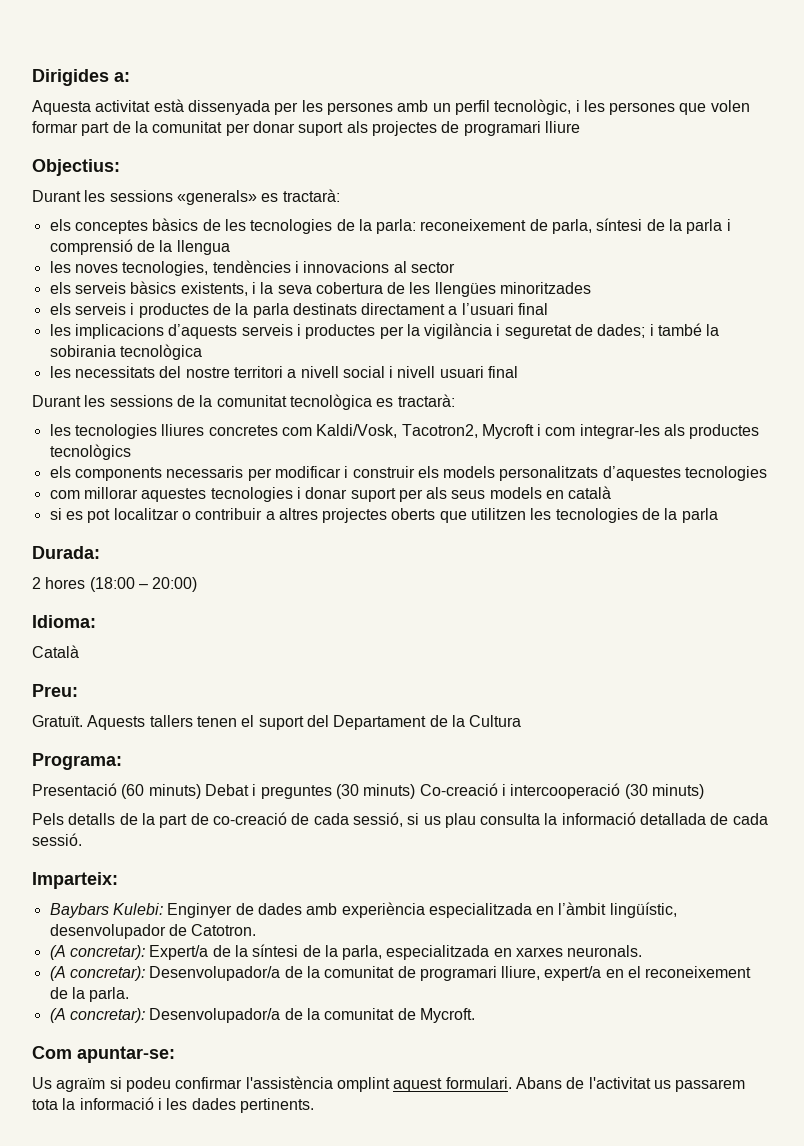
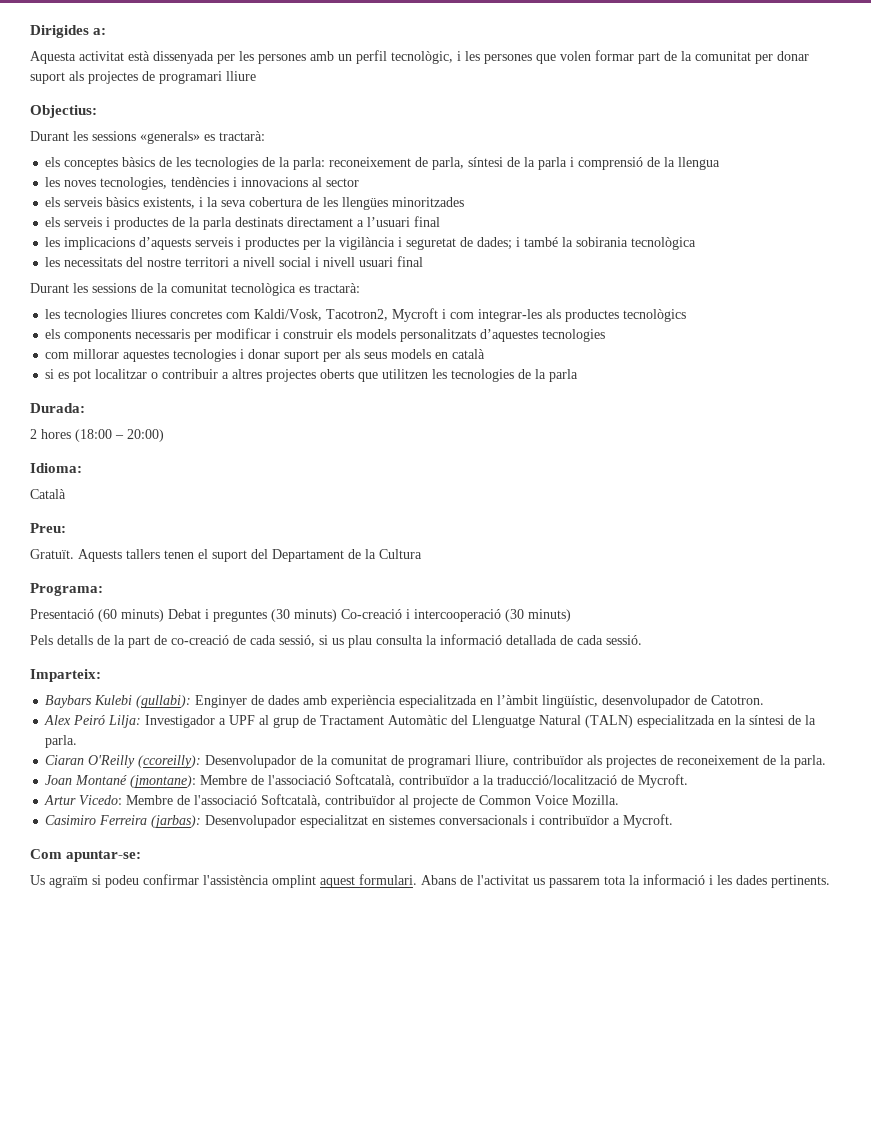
[112,903,163,915] Kulebi: -> [94,695,192,708] Kulebi (gullabi):
[49,944,643,960] [49,966,281,981] (A concretar): Expert/a de la síntesi de la parla, especialitzada en xarxes neuronals. // (A concretar): Desenvolupador/a -> [44,715,817,728] [45,735,78,748] [45,755,297,768] Alex Peiró Lilja: Investigador a UPF al grup de Tractament Automàtic del Llenguatge Natural (TALN) especialitzada en la síntesi de la parla. // Ciaran O'Reilly (ccoreilly): Desenvolupador
[544,966,642,981] expert/a en el -> [513,755,674,768] contribuïdor als projectes de
[49,1008,416,1023] (A concretar): Desenvolupador/a de la comunitat de -> [45,774,689,788] [44,794,620,808] [45,815,621,828] Joan Montané (jmontane): Membre de l'associació Softcatalà, contribuïdor a la traducció/localització de Mycroft. // Artur Vicedo: Membre de l'associació Softcatalà, contribuïdor al projecte de Common Voice Mozilla. // Casimiro Ferreira (jarbas): Desenvolupador especialitzat en sistemes conversacionals i contribuïdor a

